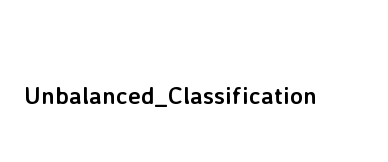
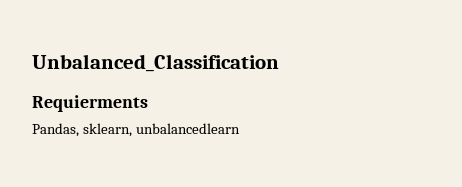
(317, 97) none -> [32,95,148,112] [32,123,240,137] // Requierments // Pandas, sklearn, unbalancedlearn

